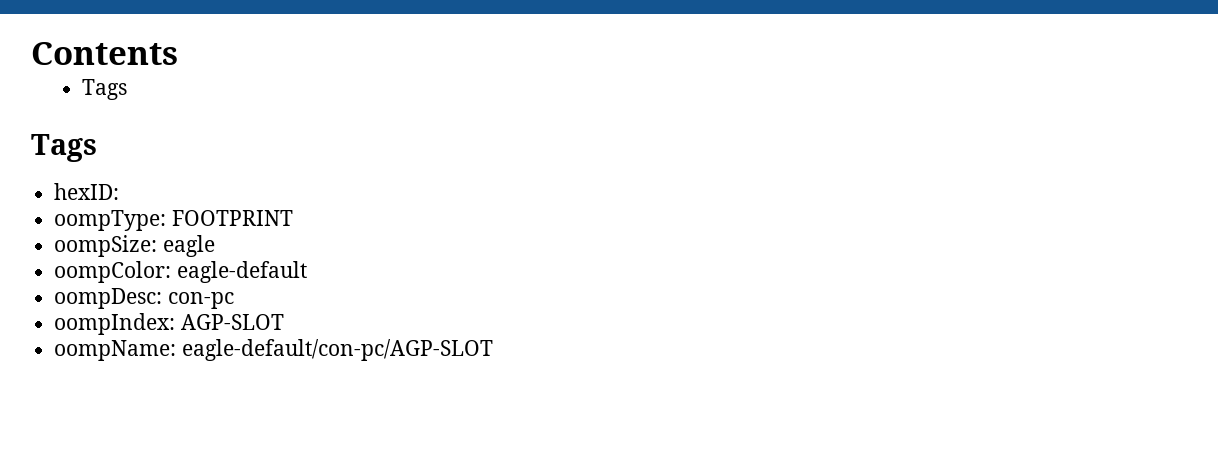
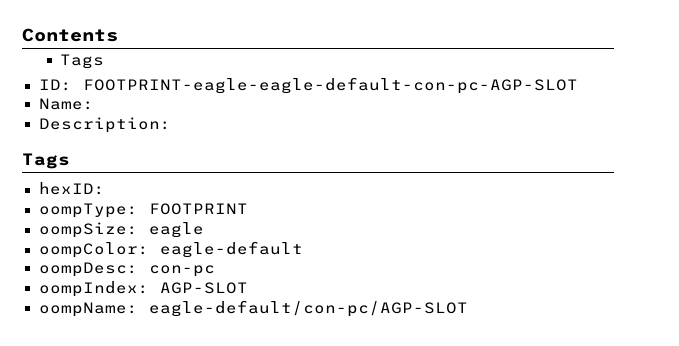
(127, 89) none -> [38,77,578,94] [38,98,94,110] [38,117,171,133] // ID: FOOTPRINT-eagle-eagle-default-con-pc-AGP-SLOT // Name: // Description:

